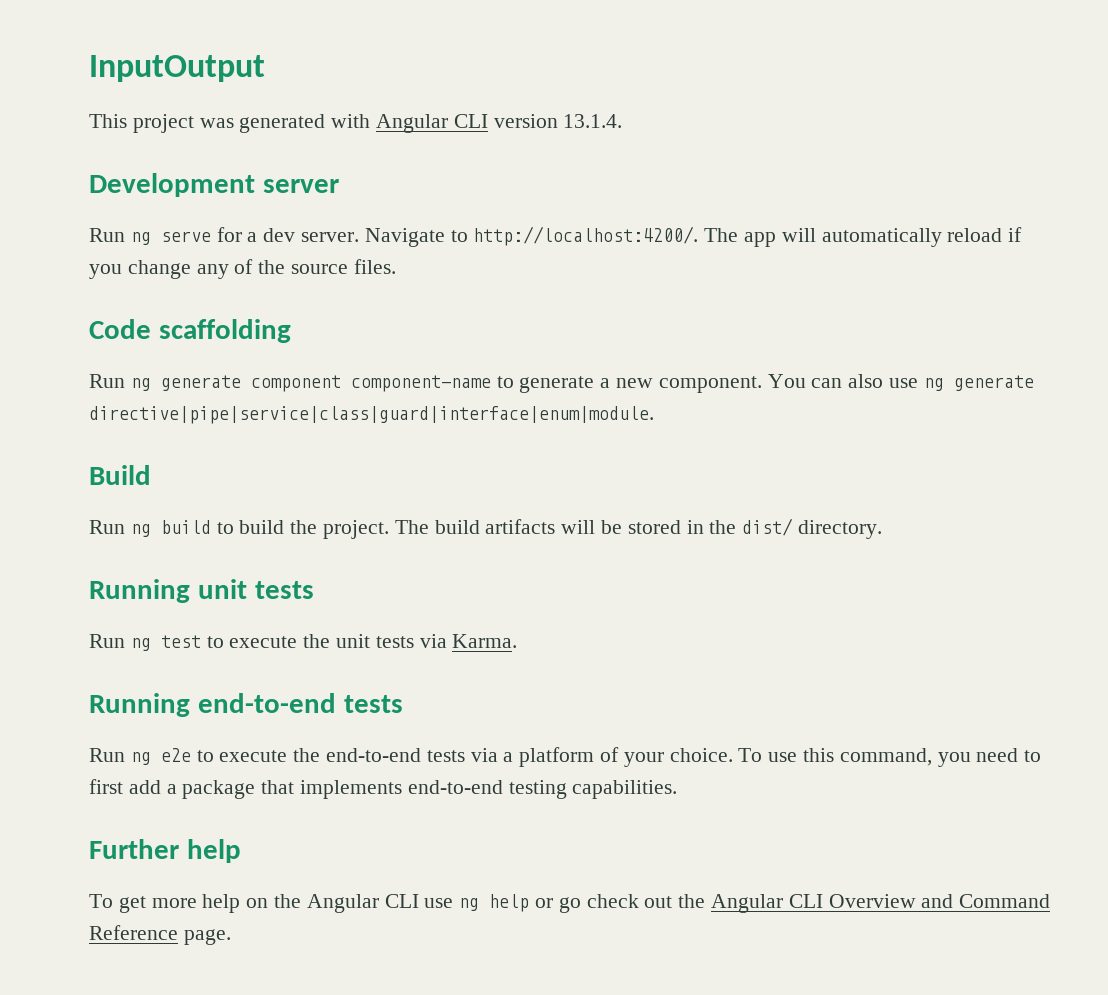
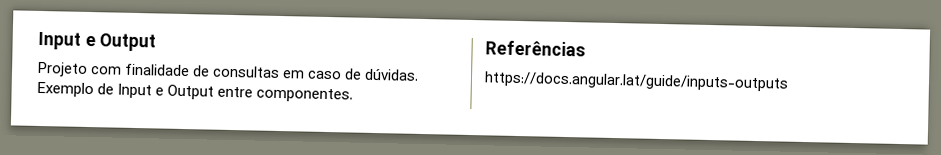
[89,55,265,82] [89,114,623,133] [89,173,339,197] [89,226,1023,247] [89,259,396,279] [89,319,291,343] [89,374,1034,393] [89,406,654,424] [89,465,151,485] [89,518,883,539] [89,579,314,603] [89,634,518,651] [89,693,403,717] [89,747,1042,767] [89,779,678,799] [89,839,241,863] [89,894,1051,913] [89,925,231,945] InputOutput // This project was generated with Angular CLI version 13.1.4. // Development server // Run ng serve for a dev server. Navigate to http://localhost:4200/. The app will automatically reload if you change any of the source files. // Code scaffolding // Run ng generate component component-name to generate a new component. You can also use ng generate directive|pipe|service|class|guard|interface|enum|module. // Build // Run ng build to build the project. The build artifacts will be stored in the dist/ directory. // Running unit tests // Run ng test to execute the unit tests via Karma. // Running end-to-end tests // Run ng e2e to execute the end-to-end tests via a platform of your choice. To use this command, you need to first add a package that implements end-to-end testing capabilities. // Further help // To get more help on the Angular CLI use ng help or go check out the Angular CLI Overview and Command Reference page. -> [38,31,157,52] [37,61,420,81] [37,81,354,103] [485,40,586,57] [484,71,789,92] Input e Output // Projeto com finalidade de consultas em caso de dúvidas. Exemplo de Input e Output entre componentes. // Referências // https://docs.angular.lat/guide/inputs-outputs

